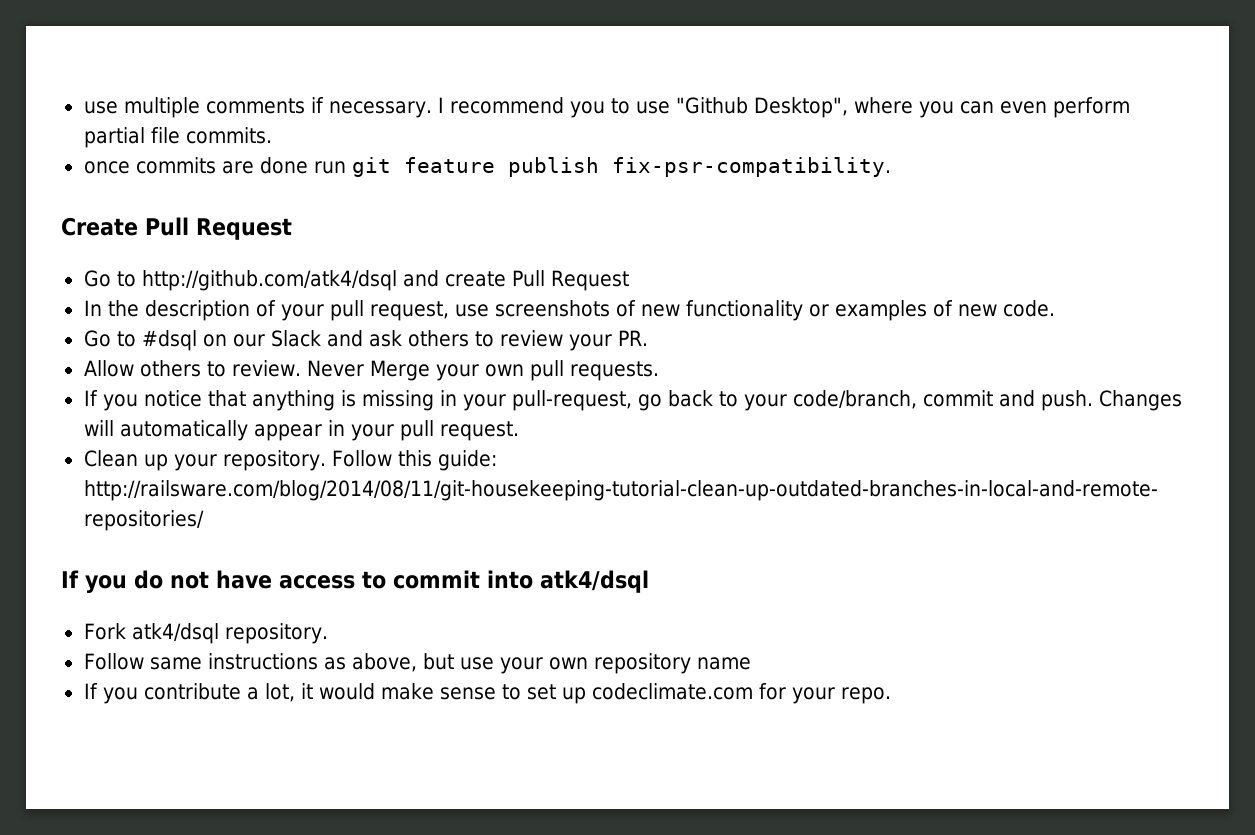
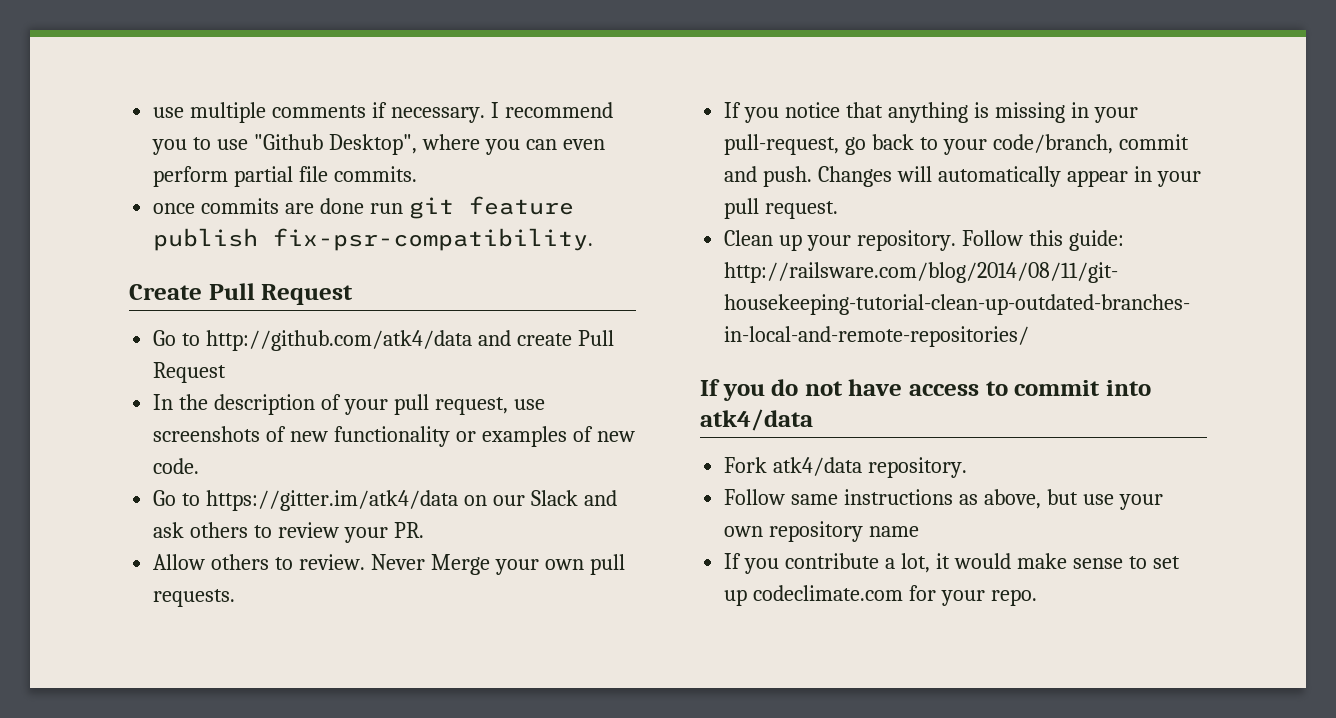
[141,270,397,291] http://github.com/atk4/dsql -> [206,330,473,351] http://github.com/atk4/data
[141,330,197,351] #dsql -> [206,490,459,511] https://gitter.im/atk4/data
[540,570,649,593] atk4/dsql -> [700,409,813,431] atk4/data
[131,623,219,644] atk4/dsql -> [773,457,863,476] atk4/data

